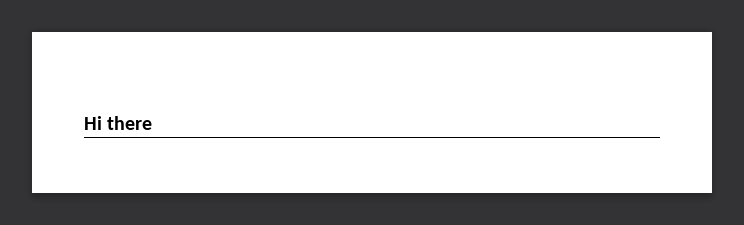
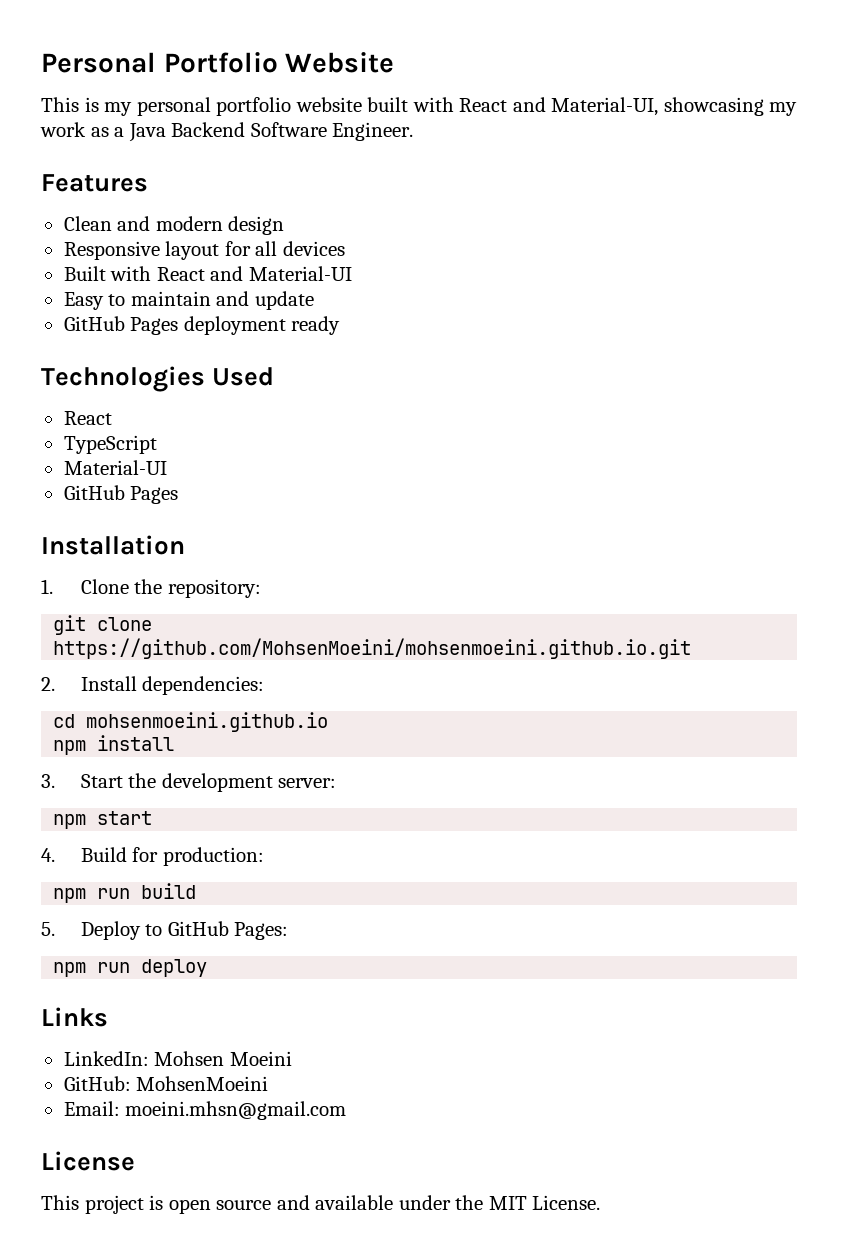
[84,116,153,130] Hi there -> [41,52,395,73] [41,97,798,116] [40,122,414,142] [41,174,148,192] [63,216,285,235] [63,241,345,260] [63,266,352,281] [63,291,314,310] [63,316,341,335] [41,366,275,392] [63,411,112,425] [63,435,157,454] [63,460,167,475] [63,485,179,504] [41,535,185,555] [41,579,261,598] [53,615,153,635] [53,638,692,659] [41,676,265,695] [53,712,329,732] [53,735,175,755] [41,773,337,792] [53,811,153,829] [41,847,264,866] [53,883,197,903] [41,921,289,940] [53,959,208,977] [41,1007,108,1027] [63,1051,292,1066] [63,1076,269,1091] [63,1101,347,1120] [41,1151,135,1171] [41,1195,601,1214] Personal Portfolio Website // This is my personal portfolio website built with React and Material-UI, showcasing my work as a Java Backend Software Engineer. // Features // Clean and modern design // Responsive layout for all devices // Built with React and Material-UI // Easy to maintain and update // GitHub Pages deployment ready // Technologies Used // React // TypeScript // Material-UI // GitHub Pages // Installation // 1. Clone the repository: // git clone https://github.com/MohsenMoeini/mohsenmoeini.github.io.git // 2. Install dependencies: // cd mohsenmoeini.github.io // npm install // 3. Start the development server: // npm start // 4. Build for production: // npm run build // 5. Deploy to GitHub Pages: // npm run deploy // Links // LinkedIn: Mohsen Moeini // GitHub: MohsenMoeini // Email: moeini.mhsn@gmail.com // License // This project is open source and available under the MIT License.

